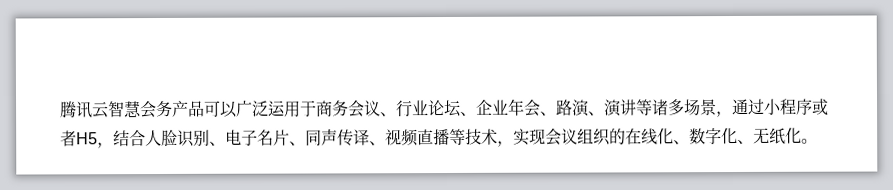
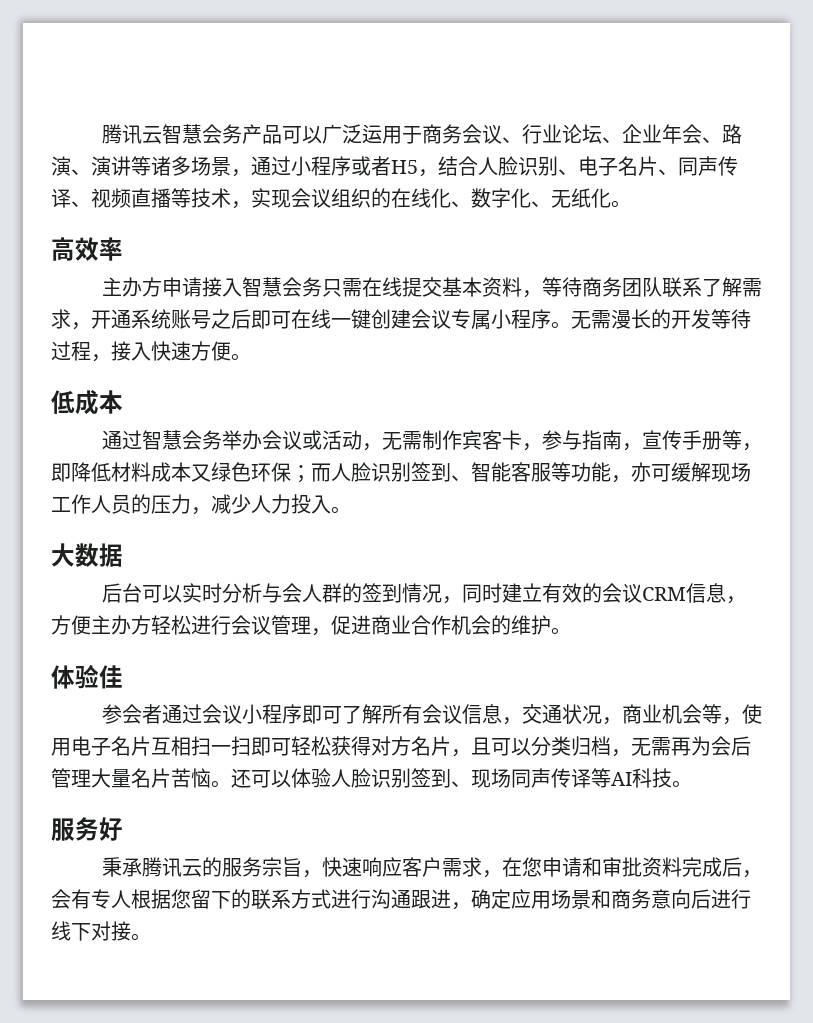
(818, 141) none -> [51,237,123,261] [101,277,762,298] [51,309,751,330] [51,341,251,362] [51,390,123,415] [101,430,762,451] [51,462,751,483] [51,494,351,515] [51,543,123,567] [101,583,746,604] [51,615,571,636] [51,664,123,689] [101,704,762,725] [51,736,751,757] [51,768,692,788] [51,817,123,841] [101,857,762,878] [51,889,751,910] [51,921,151,941] // 高效率 // 主办方申请接入智慧会务只需在线提交基本资料，等待商务团队联系了解需求，开通系统账号之后即可在线一键创建会议专属小程序。无需漫长的开发等待过程，接入快速方便。 // 低成本 // 通过智慧会务举办会议或活动，无需制作宾客卡，参与指南，宣传手册等，即降低材料成本又绿色环保；而人脸识别签到、智能客服等功能，亦可缓解现场工作人员的压力，减少人力投入。 // 大数据 // 后台可以实时分析与会人群的签到情况，同时建立有效的会议CRM信息，方便主办方轻松进行会议管理，促进商业合作机会的维护。 // 体验佳 // 参会者通过会议小程序即可了解所有会议信息，交通状况，商业机会等，使用电子名片互相扫一扫即可轻松获得对方名片，且可以分类归档，无需再为会后管理大量名片苦恼。还可以体验人脸识别签到、现场同声传译等AI科技。 // 服务好 // 秉承腾讯云的服务宗旨，快速响应客户需求，在您申请和审批资料完成后，会有专人根据您留下的联系方式进行沟通跟进，确定应用场景和商务意向后进行线下对接。

